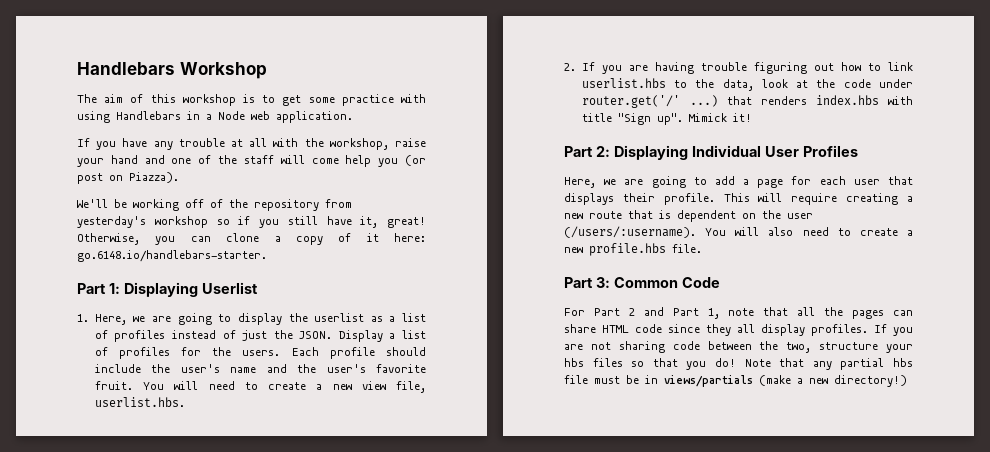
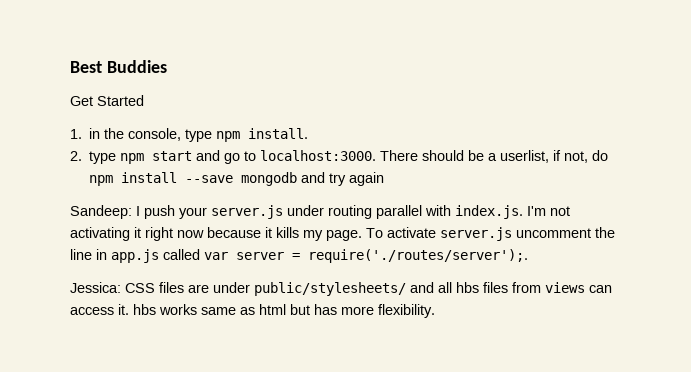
[77,62,267,79] [77,94,426,106] [77,111,353,123] [77,138,426,150] [77,155,426,167] [77,172,179,184] [77,199,352,211] [77,216,426,228] [77,233,426,245] [77,250,267,262] [77,282,258,297] [77,313,426,325] [94,330,426,342] [94,347,426,359] [94,364,427,373] [94,381,426,393] [94,397,185,407] [564,62,913,74] [581,78,913,91] [581,95,913,108] [581,113,752,125] [564,145,858,160] [564,176,913,188] [564,193,913,205] [564,210,813,222] [564,226,913,238] [564,243,702,256] [564,277,720,288] [564,307,913,319] [564,324,913,336] [564,341,913,353] [564,358,913,370] [564,375,907,387] Handlebars Workshop // The aim of this workshop is to get some practice with using Handlebars in a Node web application. // If you have any trouble at all with the workshop, raise your hand and one of the staff will come help you (or post on Piazza). // We'll be working off of the repository from yesterday's workshop so if you still have it, great! Otherwise, you can clone a copy of it here: go.6148.io/handlebars-starter. // Part 1: Displaying Userlist // 1. Here, we are going to display the userlist as a list of profiles instead of just the JSON. Display a list of profiles for the users. Each profile should include the user's name and the user's favorite fruit. You will need to create a new view file, userlist.hbs. // 2. If you are having trouble figuring out how to link userlist.hbs to the data, look at the code under router.get('/' ...) that renders index.hbs with title "Sign up". Mimick it! // Part 2: Displaying Individual User Profiles // Here, we are going to add a page for each user that displays their profile. This will require creating a new route that is dependent on the user (/users/:username). You will also need to create a new profile.hbs file. // Part 3: Common Code // For Part 2 and Part 1, note that all the pages can share HTML code since they all display profiles. If you are not sharing code between the two, structure your hbs files so that you do! Note that any partial hbs file must be in views/partials (make a new directory!) -> [70,60,167,73] [70,95,144,106] [70,128,309,142] [70,150,609,164] [89,172,385,186] [70,205,570,219] [70,227,615,241] [70,249,528,263] [70,282,612,296] [70,304,435,318] Best Buddies // Get Started // 1. in the console, type npm install. // 2. type npm start and go to localhost:3000. There should be a userlist, if not, do npm install --save mongodb and try again // Sandeep: I push your server.js under routing parallel with index.js. I'm not activating it right now because it kills my page. To activate server.js uncomment the line in app.js called var server = require('./routes/server');. // Jessica: CSS files are under public/stylesheets/ and all hbs files from views can access it. hbs works same as html but has more flexibility.

